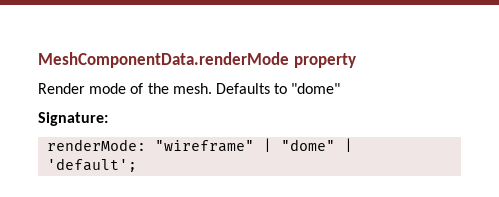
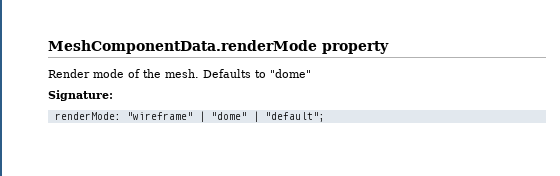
[47,158,138,172] 'default'; -> [264,112,325,122] "default";

